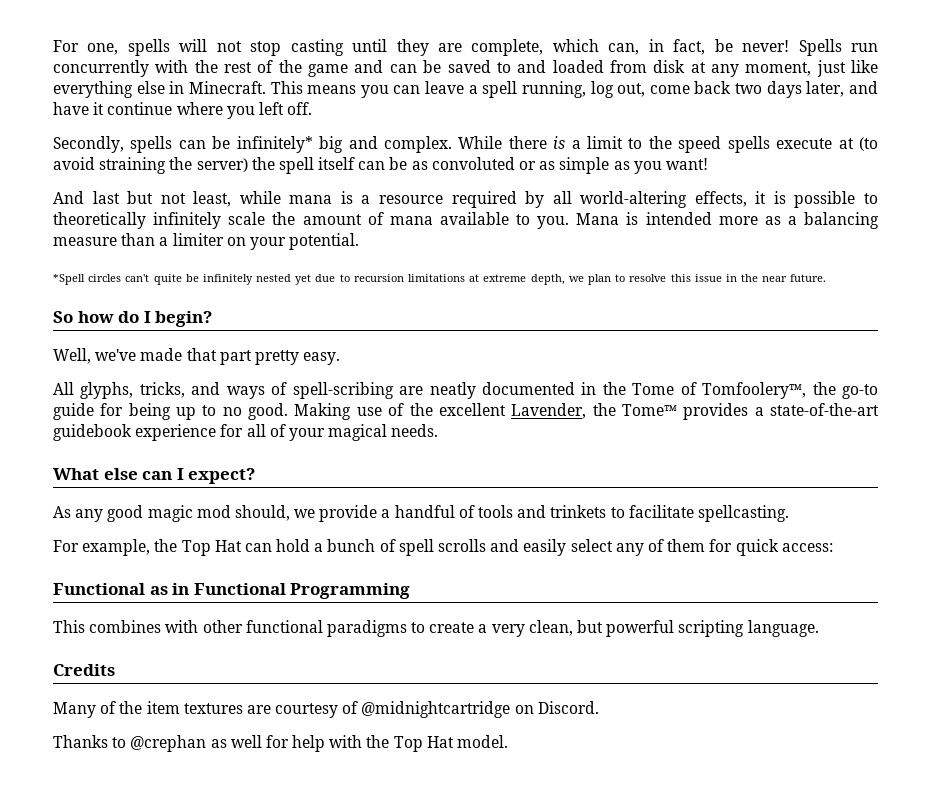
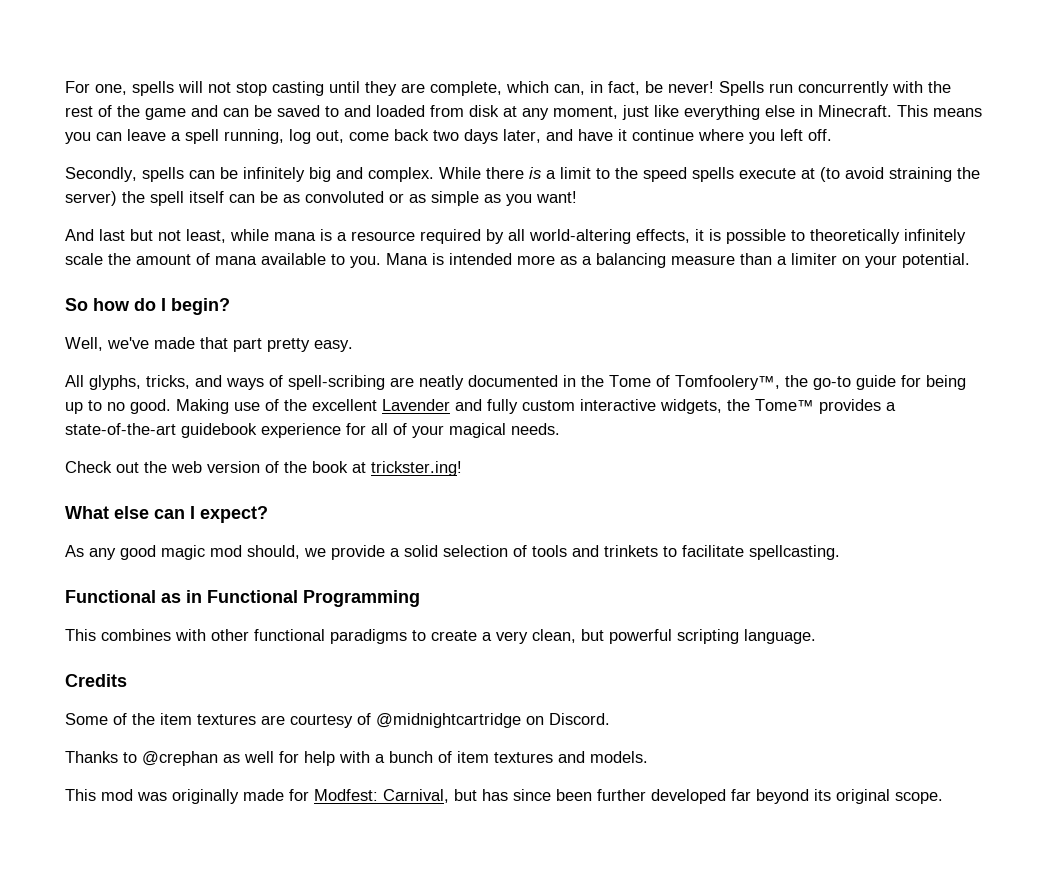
[236,136,313,153] infinitely* -> [243,167,305,182] infinitely
[53,274,827,285] // *Spell circles can't quite be infinitely nested yet due to recursion limitations at extreme depth, we plan to resolve this issue in the near future. -> (970, 260) none
[511,403,587,419] Lavender, -> [382,399,722,414] Lavender and fully custom interactive widgets,
(439, 430) none -> [65,461,462,476] // Check out the web version of the book at trickster.ing!
[394,505,455,518] handful -> [404,545,508,557] solid selection
[53,539,833,556] // For example, the Top Hat can hold a bunch of spell scrolls and easily select any of them for quick access: -> (840, 552) none
[53,702,96,718] Many -> [65,713,108,725] Some
[366,735,509,752] the Top Hat model. -> [375,751,648,763] [65,789,943,804] a bunch of item textures and models. // This mod was originally made for Modfest: Carnival, but has since been further developed far beyond its original scope.

